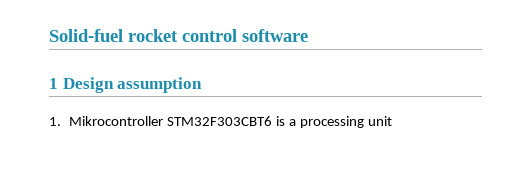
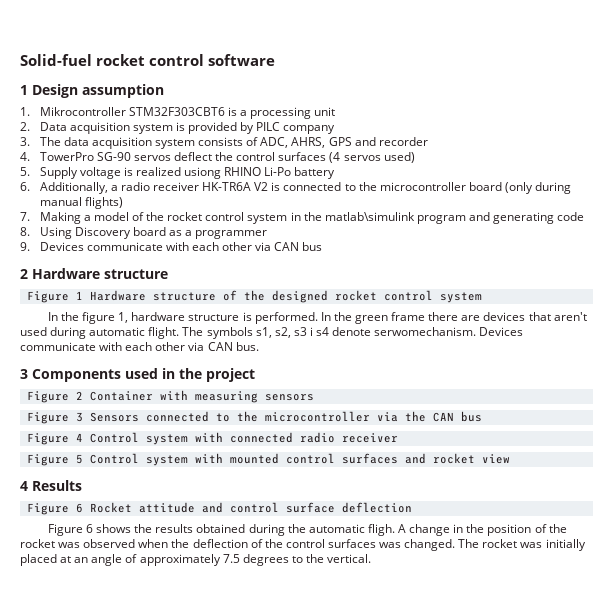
(393, 121) none -> [20,122,336,134] [20,137,428,149] [20,152,415,163] [20,167,336,179] [20,182,572,194] [39,197,123,209] [20,212,585,224] [20,227,268,239] [20,242,323,251] [20,268,168,279] [26,290,482,303] [47,312,587,324] [20,327,524,339] [20,342,259,351] [20,368,255,382] [26,390,314,403] [26,411,482,424] [26,432,398,445] [26,453,510,466] [20,480,82,491] [26,502,412,515] [47,524,567,536] [20,539,586,551] [20,554,372,566] // 2. Data acquisition system is provided by PILC company // 3. The data acquisition system consists of ADC, AHRS, GPS and recorder // 4. TowerPro SG-90 servos deflect the control surfaces (4 servos used) // 5. Supply voltage is realized usiong RHINO Li-Po battery // 6. Additionally, a radio receiver HK-TR6A V2 is connected to the microcontroller board (only during manual flights) // 7. Making a model of the rocket control system in the matlab\simulink program and generating code // 8. Using Discovery board as a programmer // 9. Devices communicate with each other via CAN bus // 2 Hardware structure // Figure 1 Hardware structure of the designed rocket control system // In the figure 1, hardware structure is performed. In the green frame there are devices that aren't used during automatic flight. The symbols s1, s2, s3 i s4 denote serwomechanism. Devices communicate with each other via CAN bus. // 3 Components used in the project // Figure 2 Container with measuring sensors // Figure 3 Sensors connected to the microcontroller via the CAN bus // Figure 4 Control system with connected radio receiver // Figure 5 Control system with mounted control surfaces and rocket view // 4 Results // Figure 6 Rocket attitude and control surface deflection // Figure 6 shows the results obtained during the automatic fligh. A change in the position of the rocket was observed when the deflection of the control surfaces was changed. The rocket was initially placed at an angle of approximately 7.5 degrees to the vertical.

